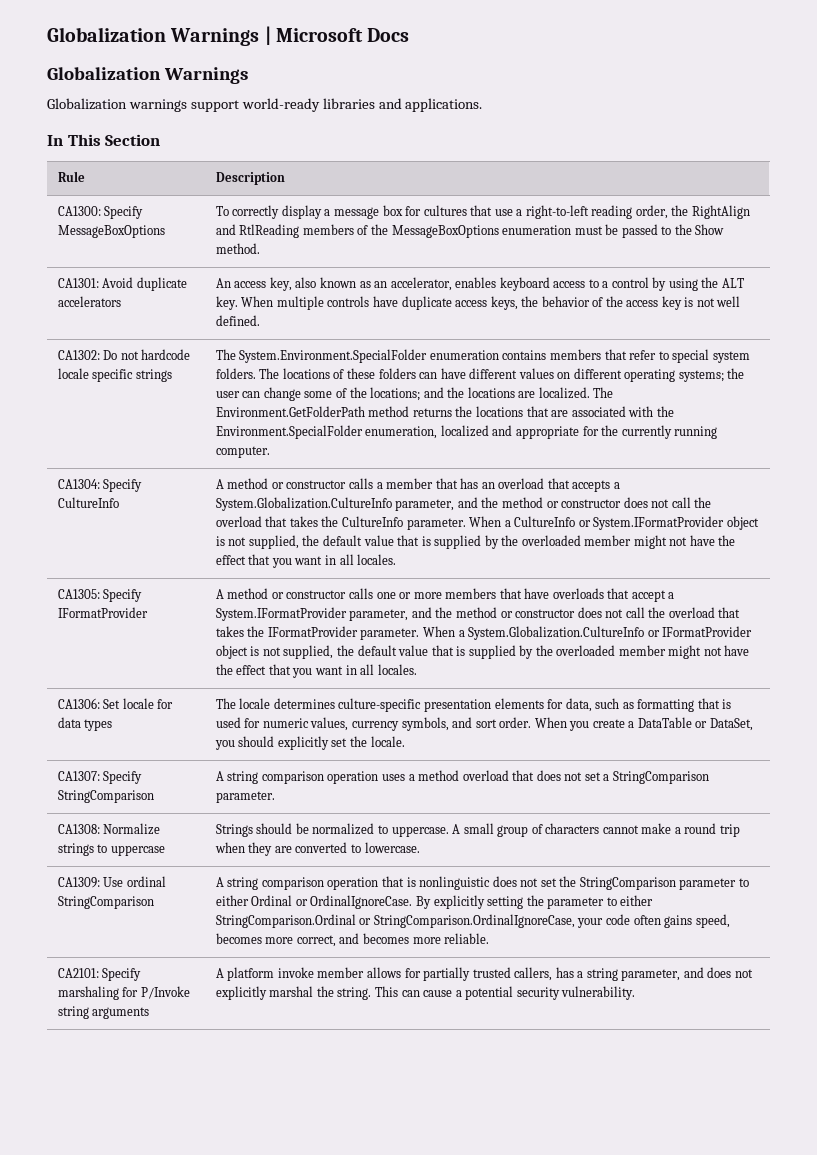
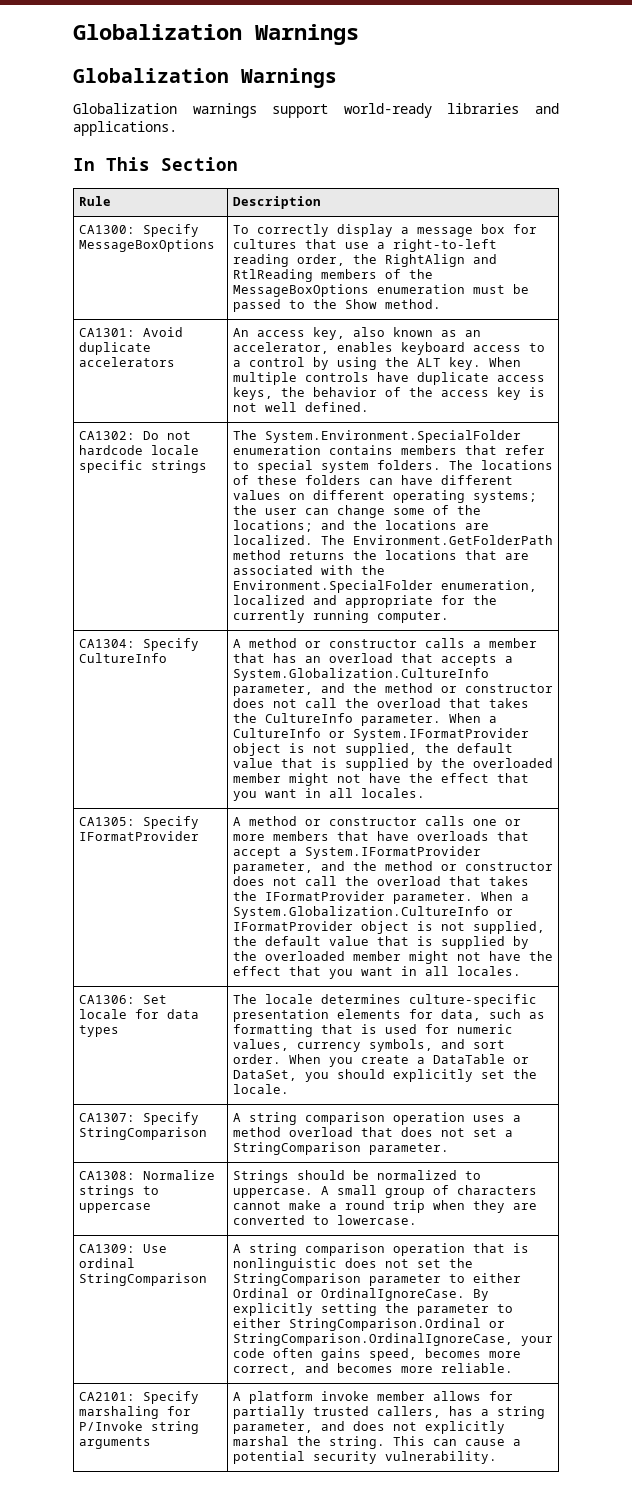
[47,26,410,46] Globalization Warnings | Microsoft Docs -> [73,24,359,45] Globalization Warnings

